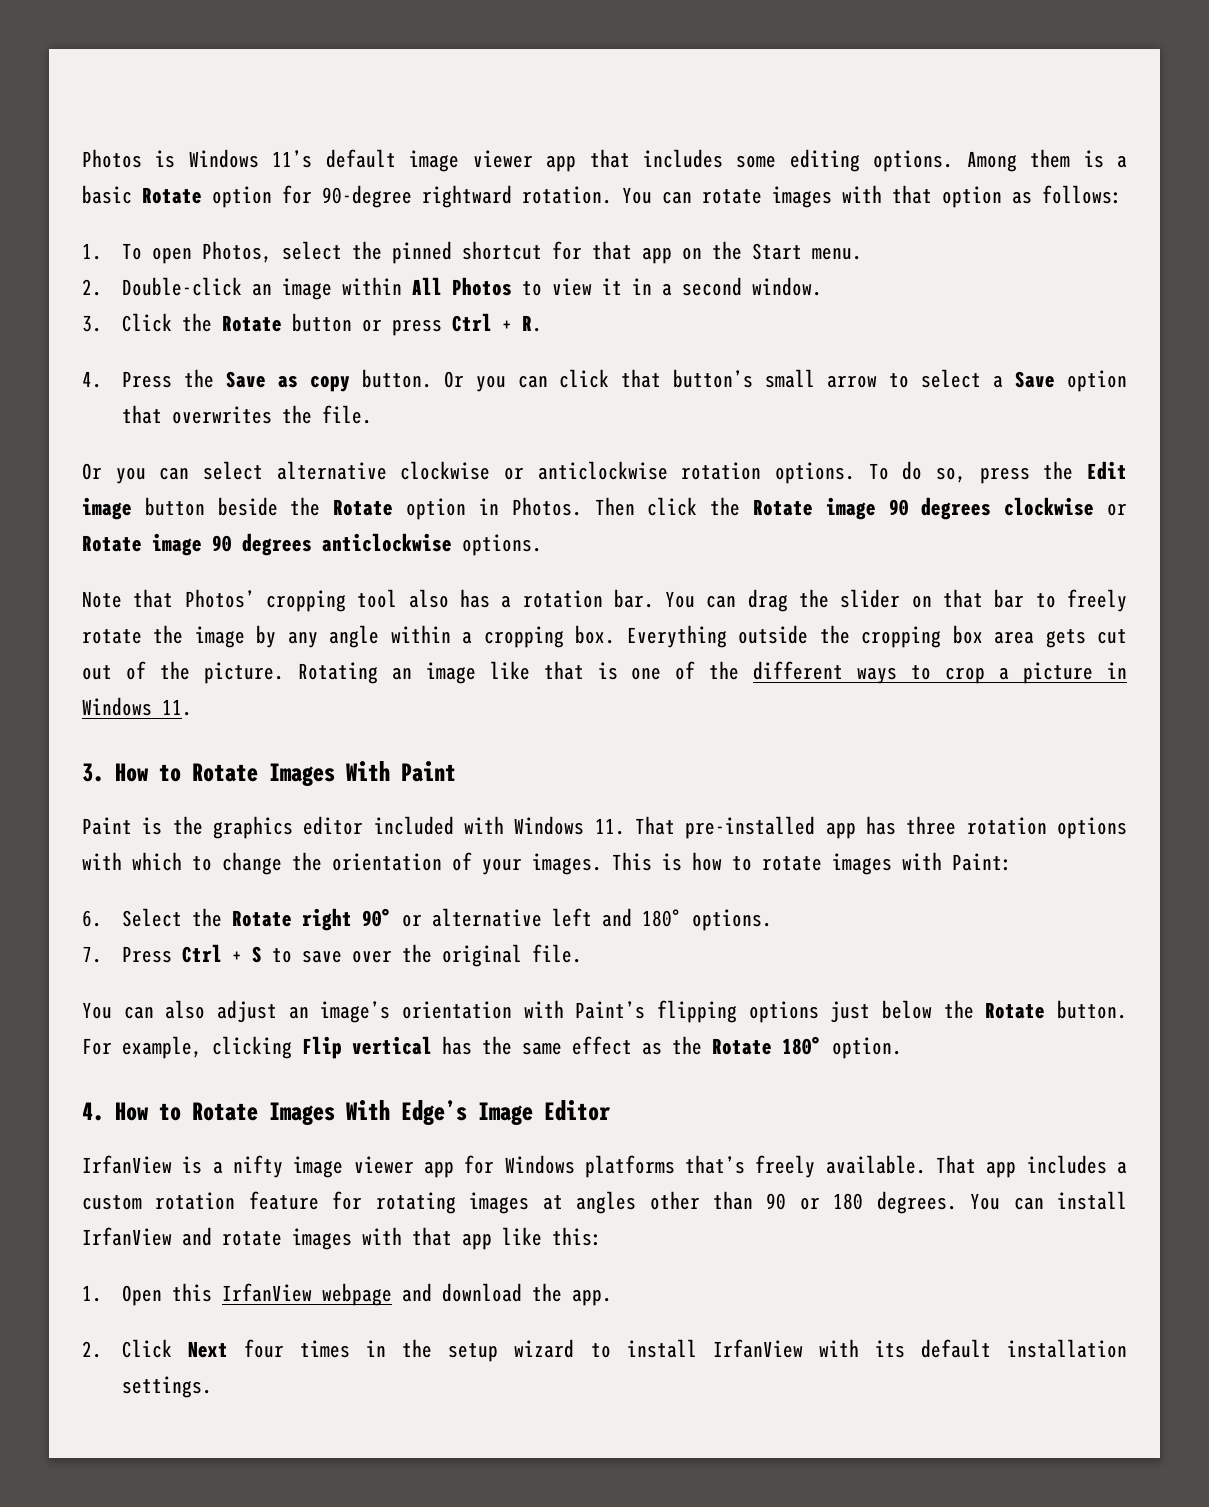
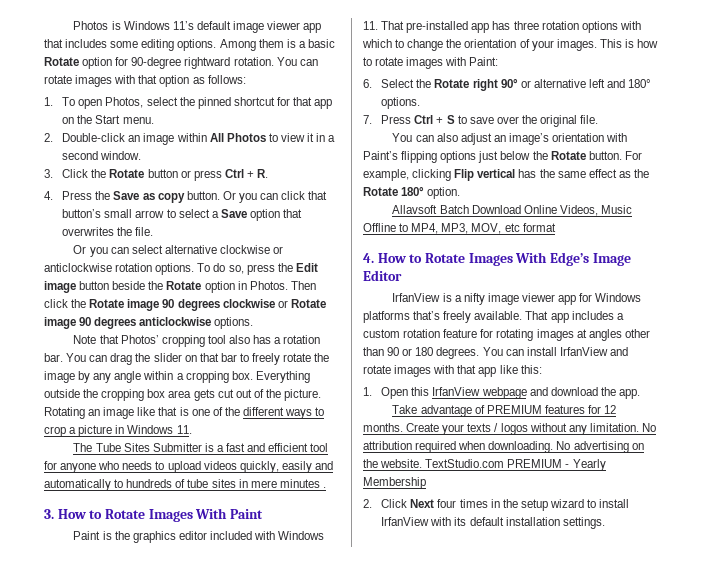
(192, 707) none -> [73,443,329,452] [44,461,333,473] [44,479,326,491] // The Tube Sites Submitter is a fast and efficient tool for anyone who needs to upload videos quickly, easily and automatically to hundreds of tube sites in mere minutes .
(902, 1048) none -> [392,205,632,216] [363,223,556,234] // Allavsoft Batch Download Online Videos, Music Offline to MP4, MP3, MOV, etc format
(612, 1297) none -> [392,405,617,417] [363,423,656,435] [363,441,644,453] [363,459,606,471] [363,477,426,489] // Take advantage of PREMIUM features for 12 months. Create your texts / logos without any limitation. No attribution required when downloading. No advertising on the website. TextStudio.com PREMIUM - Yearly Membership

